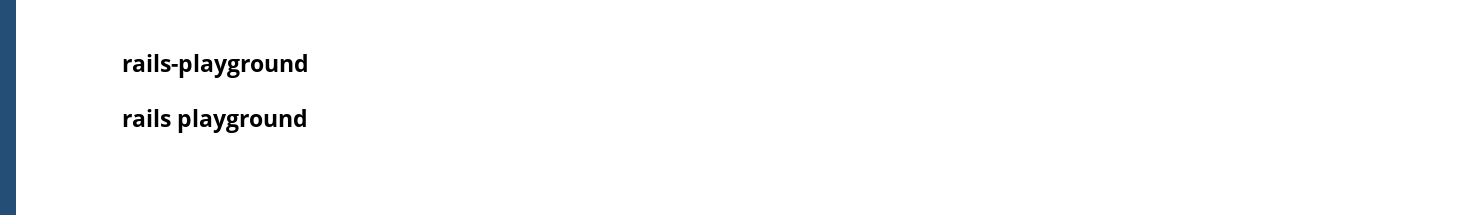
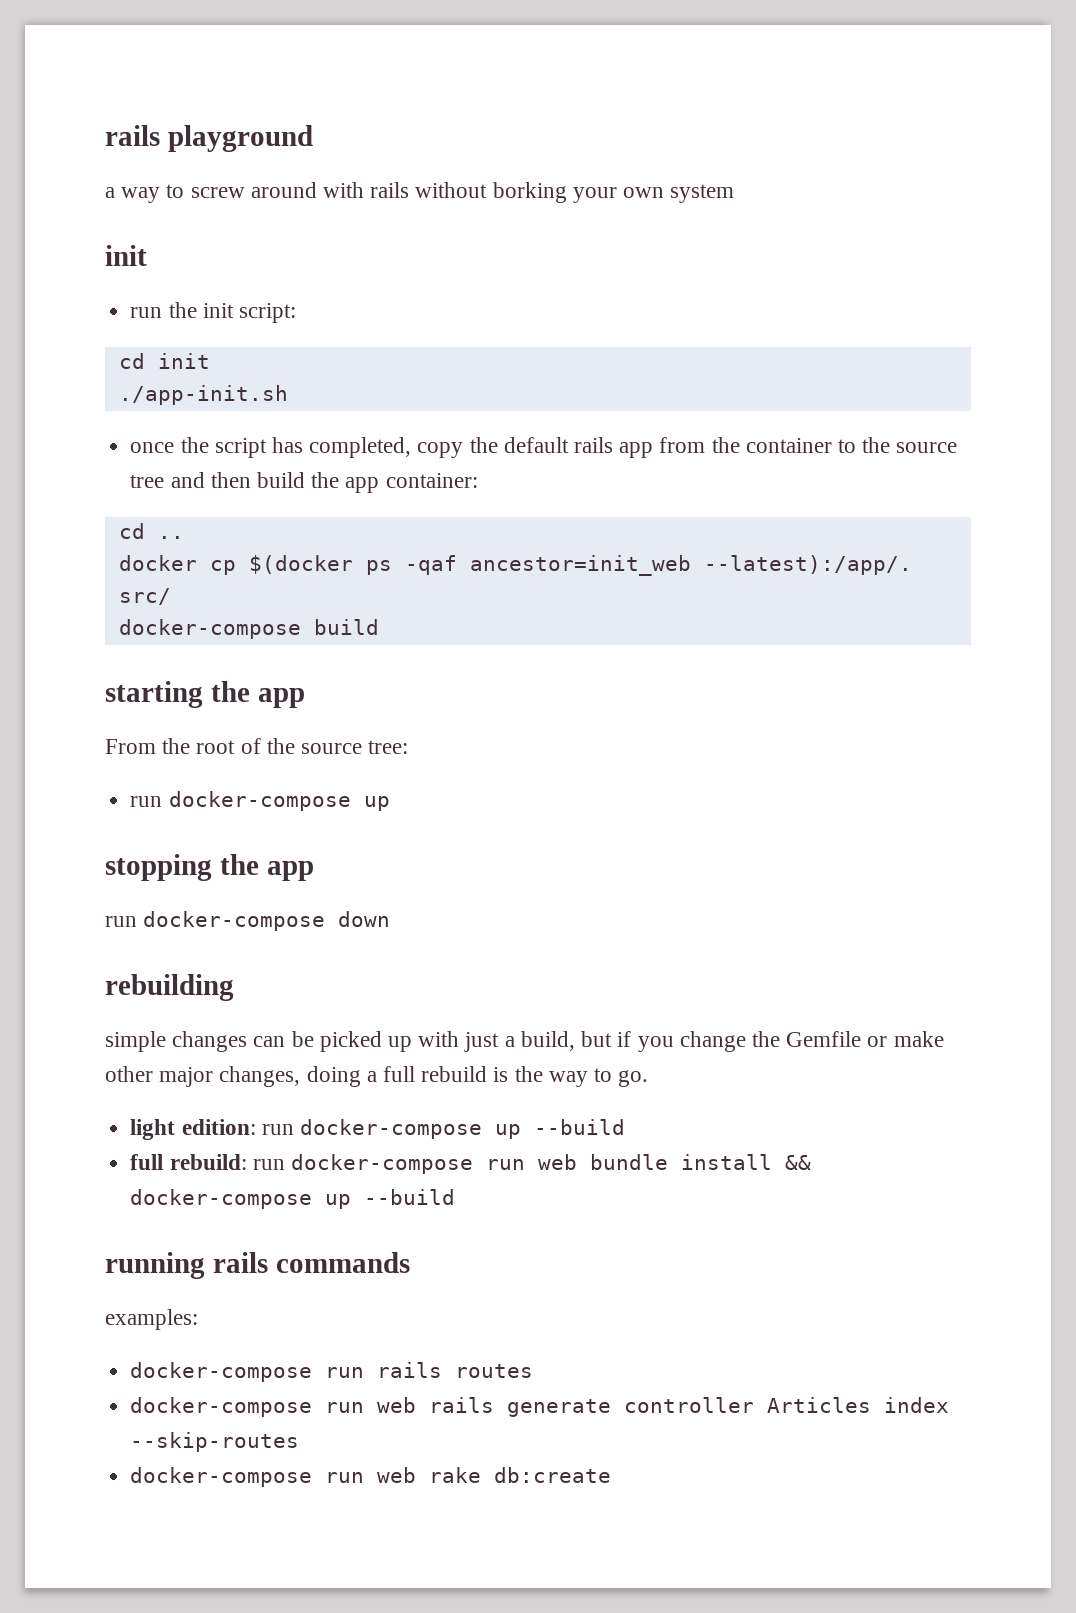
[122,54,309,78] rails-playground // -> (105, 135) none
(309, 121) none -> [105,182,735,203] [105,245,147,266] [130,302,296,323] [118,353,210,369] [118,385,288,405] [130,437,958,458] [130,472,478,493] [118,523,184,539] [118,555,912,576] [118,588,171,605] [118,619,379,639] [105,681,305,708] [105,738,409,754] [130,791,390,811] [105,854,314,881] [105,911,391,931] [105,974,234,1001] [105,1031,944,1052] [105,1066,649,1087] [130,1119,625,1140] [130,1154,811,1174] [130,1189,456,1209] [105,1252,410,1279] [105,1309,198,1330] [130,1362,534,1382] [130,1397,950,1417] [130,1432,300,1452] [130,1467,612,1487] // a way to screw around with rails without borking your own system // init // run the init script: // cd init // ./app-init.sh // once the script has completed, copy the default rails app from the container to the source tree and then build the app container: // cd .. // docker cp $(docker ps -qaf ancestor=init_web --latest):/app/. src/ // docker-compose build // starting the app // From the root of the source tree: // run docker-compose up // stopping the app // run docker-compose down // rebuilding // simple changes can be picked up with just a build, but if you change the Gemfile or make other major changes, doing a full rebuild is the way to go. // light edition: run docker-compose up --build // full rebuild: run docker-compose run web bundle install && docker-compose up --build // running rails commands // examples: // docker-compose run rails routes // docker-compose run web rails generate controller Articles index --skip-routes // docker-compose run web rake db:create

